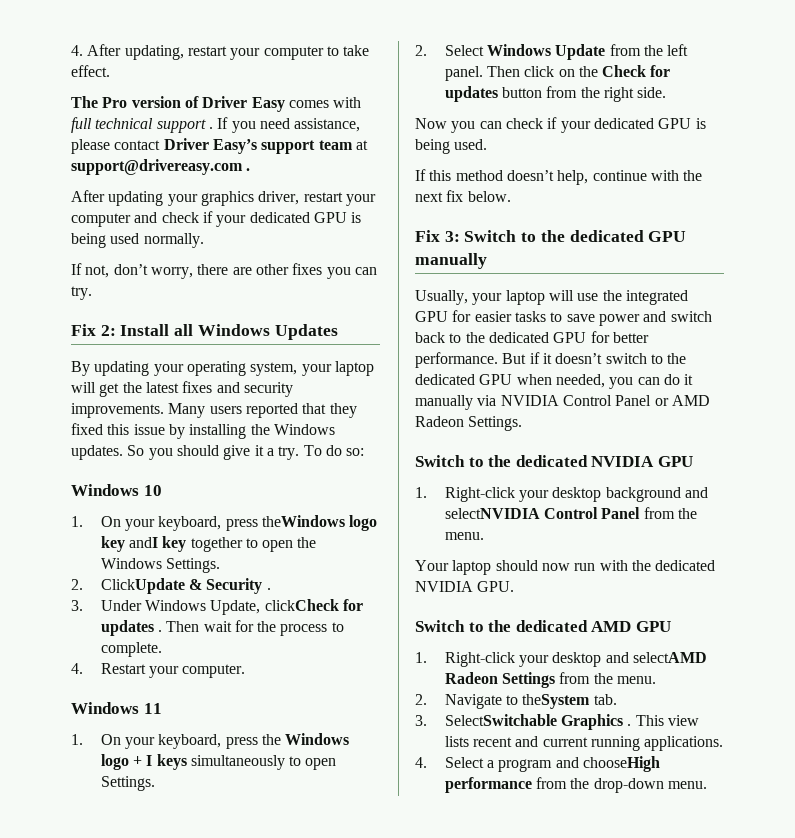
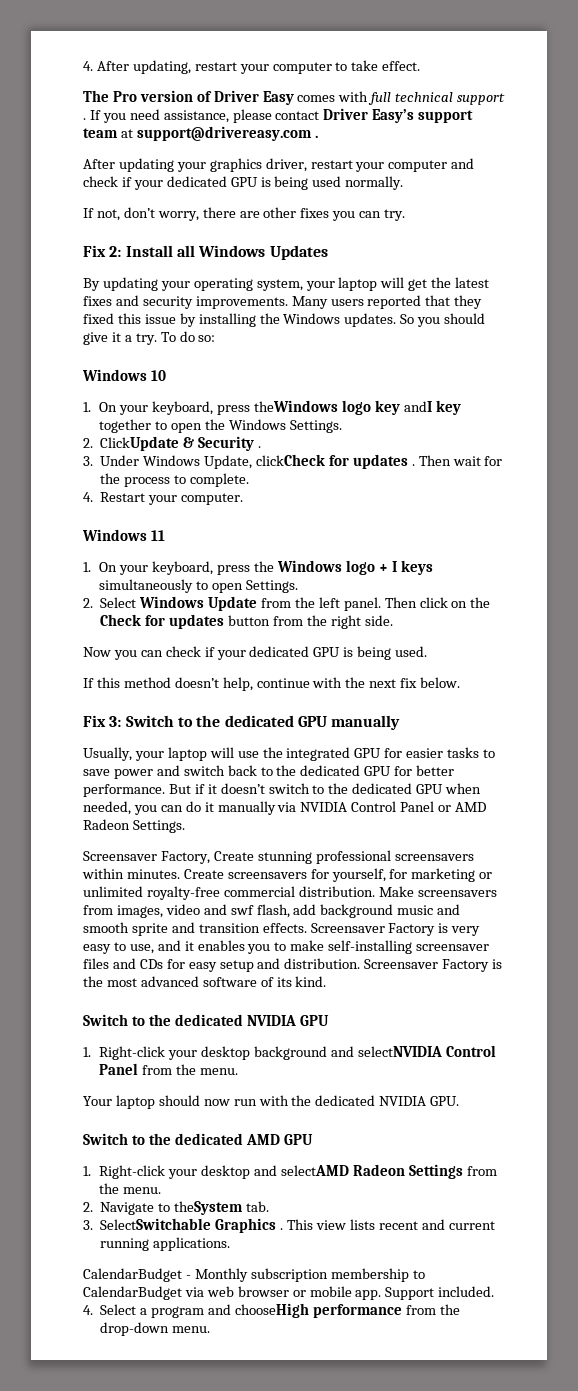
(523, 423) none -> [83,850,474,864] [82,868,493,882] [83,886,497,900] [83,904,461,918] [83,922,481,936] [83,940,490,954] [83,958,503,972] [83,976,327,987] // Screensaver Factory, Create stunning professional screensavers within minutes. Create screensavers for yourself, for marketing or unlimited royalty-free commercial distribution. Make screensavers from images, video and swf flash, add background music and smooth sprite and transition effects. Screensaver Factory is very easy to use, and it enables you to make self-installing screensaver files and CDs for easy setup and distribution. Screensaver Factory is the most advanced software of its kind.
(724, 743) none -> [83,1268,425,1282] [83,1286,495,1300] // CalendarBudget - Monthly subscription membership to CalendarBudget via web browser or mobile app. Support included.

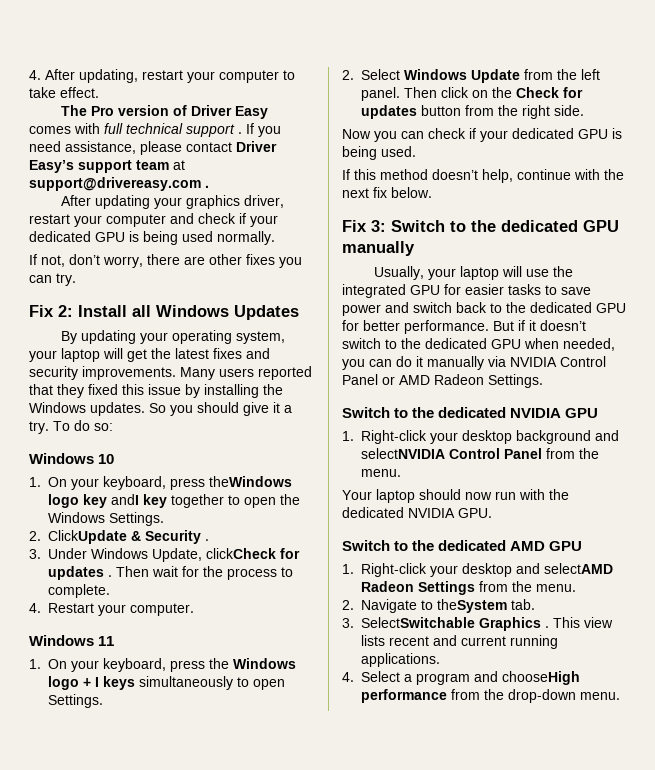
[83,850,474,864] [82,868,493,882] [83,886,497,900] [83,904,461,918] [83,922,481,936] [83,940,490,954] [83,958,503,972] [83,976,327,987] // Screensaver Factory, Create stunning professional screensavers within minutes. Create screensavers for yourself, for marketing or unlimited royalty-free commercial distribution. Make screensavers from images, video and swf flash, add background music and smooth sprite and transition effects. Screensaver Factory is very easy to use, and it enables you to make self-installing screensaver files and CDs for easy setup and distribution. Screensaver Factory is the most advanced software of its kind. -> (543, 381) none
[83,1268,425,1282] [83,1286,495,1300] // CalendarBudget - Monthly subscription membership to CalendarBudget via web browser or mobile app. Support included. -> (440, 660) none

